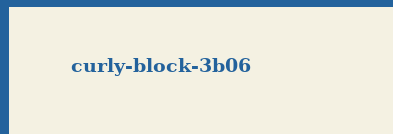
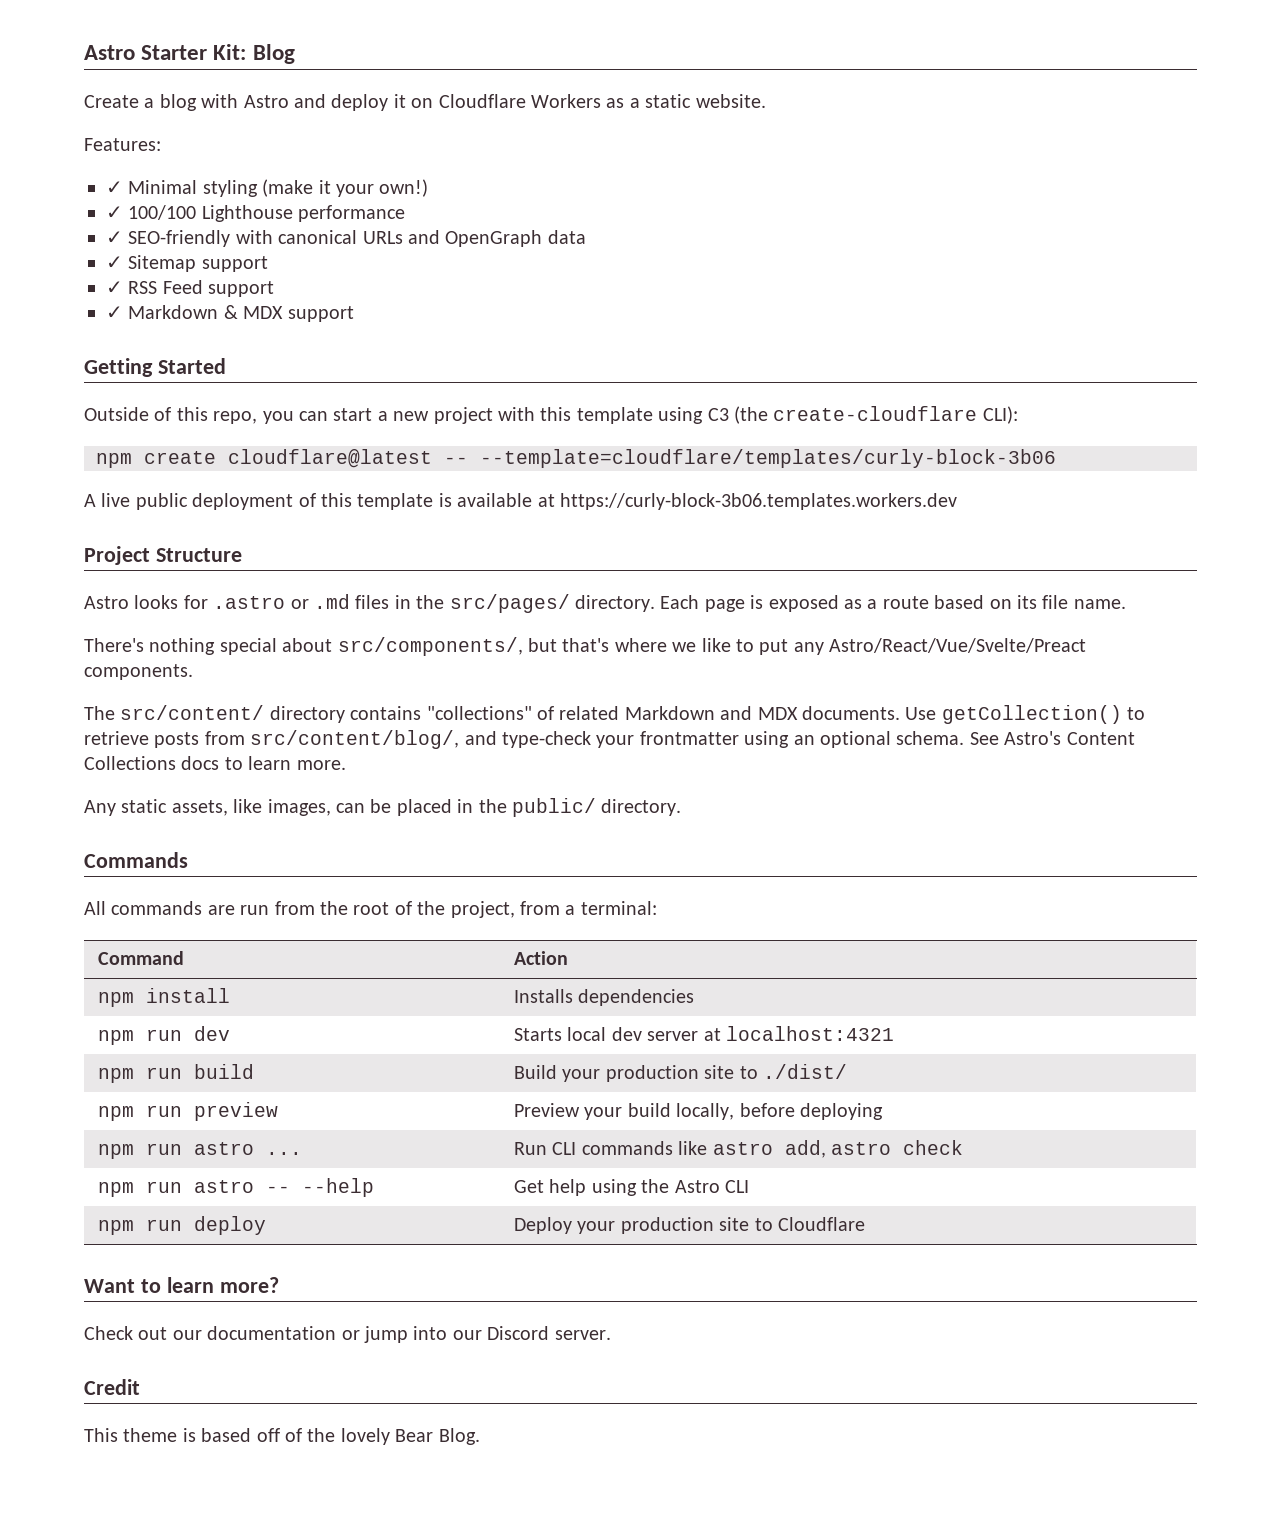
[71,58,251,76] curly-block-3b06 -> [84,44,295,64] [84,94,766,111] [84,138,161,151] [106,179,429,197] [106,205,406,222] [106,230,586,247] [106,255,268,272] [106,280,275,297] [106,305,354,322] [84,358,226,377] [84,406,1018,424] [96,449,1056,468] [84,493,957,510] [84,546,242,565] [84,594,1126,613] [84,637,1087,656] [84,664,193,680] [84,705,1146,724] [84,730,1135,749] [84,756,346,770] [84,798,682,817] [84,852,188,868] [84,901,657,918] [98,951,185,965] [514,951,569,965] [98,988,231,1007] [514,989,695,1006] [98,1026,231,1045] [514,1026,895,1041] [98,1064,255,1083] [514,1064,848,1082] [98,1102,279,1121] [514,1103,884,1120] [98,1142,303,1159] [514,1140,964,1158] [98,1178,375,1197] [514,1179,750,1196] [98,1216,267,1235] [514,1217,866,1234] [84,1277,279,1293] [84,1326,611,1343] [84,1379,140,1395] [84,1428,480,1445] Astro Starter Kit: Blog // Create a blog with Astro and deploy it on Cloudflare Workers as a static website. // Features: // ✓ Minimal styling (make it your own!) // ✓ 100/100 Lighthouse performance // ✓ SEO-friendly with canonical URLs and OpenGraph data // ✓ Sitemap support // ✓ RSS Feed support // ✓ Markdown & MDX support // Getting Started // Outside of this repo, you can start a new project with this template using C3 (the create-cloudflare CLI): // npm create cloudflare@latest -- --template=cloudflare/templates/curly-block-3b06 // A live public deployment of this template is available at https://curly-block-3b06.templates.workers.dev // Project Structure // Astro looks for .astro or .md files in the src/pages/ directory. Each page is exposed as a route based on its file name. // There's nothing special about src/components/, but that's where we like to put any Astro/React/Vue/Svelte/Preact components. // The src/content/ directory contains "collections" of related Markdown and MDX documents. Use getCollection() to retrieve posts from src/content/blog/, and type-check your frontmatter using an optional schema. See Astro's Content Collections docs to learn more. // Any static assets, like images, can be placed in the public/ directory. // Commands // All commands are run from the root of the project, from a terminal: // Command | Action // npm install | Installs dependencies // npm run dev | Starts local dev server at localhost:4321 // npm run build | Build your production site to ./dist/ // npm run preview | Preview your build locally, before deploying // npm run astro ... | Run CLI commands like astro add, astro check // npm run astro -- --help | Get help using the Astro CLI // npm run deploy | Deploy your production site to Cloudflare // Want to learn more? // Check out our documentation or jump into our Discord server. // Credit // This theme is based off of the lovely Bear Blog.

